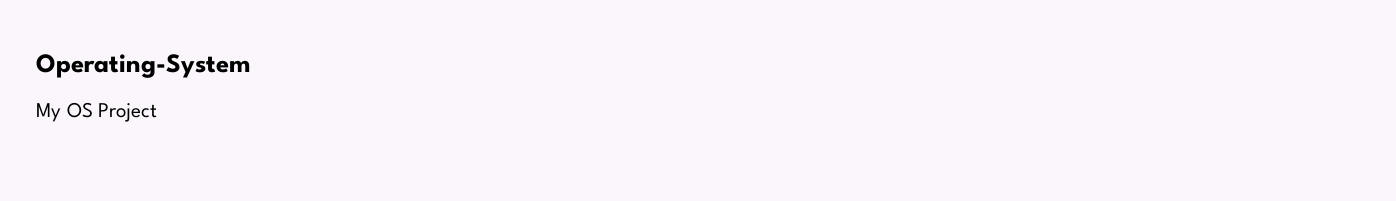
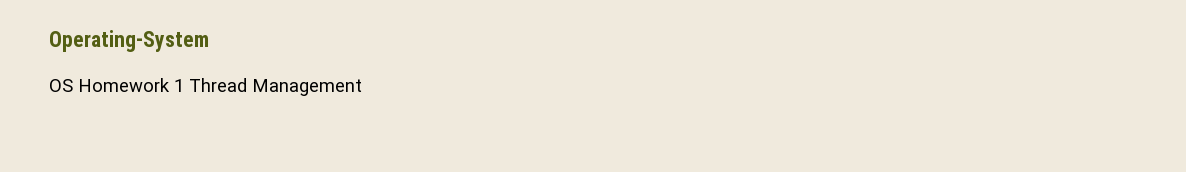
[36,102,158,122] My OS Project -> [49,78,362,96] OS Homework 1 Thread Management

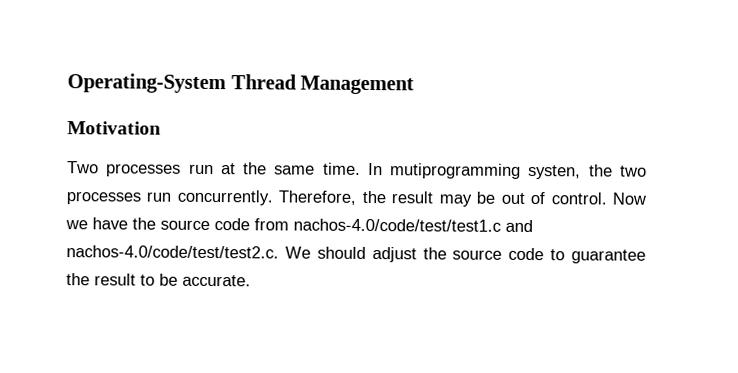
[49,78,184,92] // OS Homework 1 -> (226, 83) none
(362, 87) none -> [67,121,161,135] [67,161,647,180] [66,189,646,207] [65,217,533,233] [66,245,646,264] [66,273,251,287] // Motivation // Two processes run at the same time. In mutiprogramming systen, the two processes run concurrently. Therefore, the result may be out of control. Now we have the source code from nachos-4.0/code/test/test1.c and nachos-4.0/code/test/test2.c. We should adjust the source code to guarantee the result to be accurate.

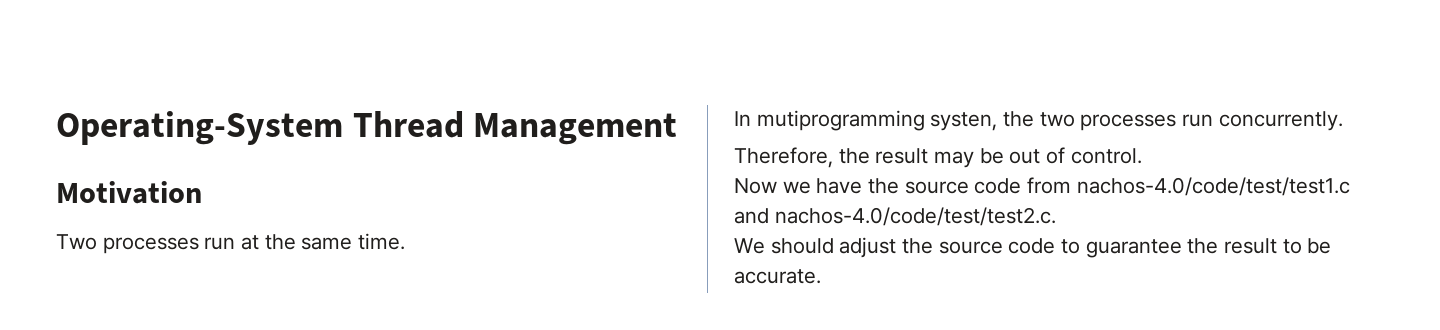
(361, 168) none -> (406, 241) //
(273, 197) none -> (1343, 121) //
(607, 198) none -> (1142, 156) //
(279, 252) none -> (1056, 216) //

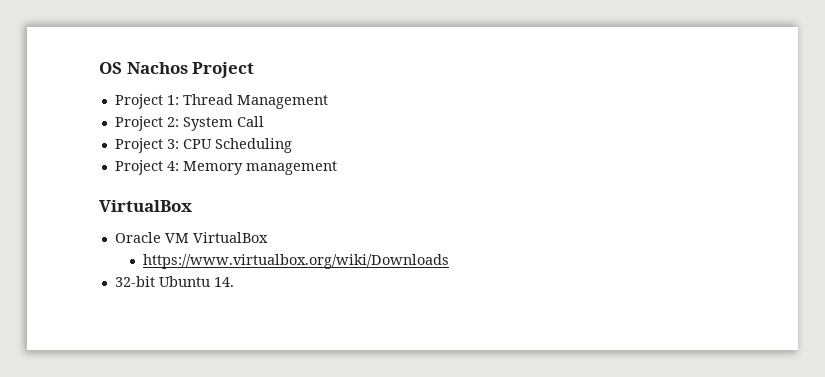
[56,111,678,145] [56,181,202,204] [56,233,406,254] [734,110,1343,131] [734,147,1142,168] [734,177,1350,196] [734,207,1056,226] [734,237,1332,258] [734,269,821,284] Operating-System Thread Management // Motivation // Two processes run at the same time. // In mutiprogramming systen, the two processes run concurrently. // Therefore, the result may be out of control. // Now we have the source code from nachos-4.0/code/test/test1.c and nachos-4.0/code/test/test2.c. // We should adjust the source code to guarantee the result to be accurate. -> [99,62,255,78] [114,94,328,109] [114,116,264,131] [114,138,292,153] [114,160,337,175] [99,200,192,212] [114,232,268,243] [142,254,449,269] [114,276,234,287] OS Nachos Project // Project 1: Thread Management // Project 2: System Call // Project 3: CPU Scheduling // Project 4: Memory management // VirtualBox // Oracle VM VirtualBox // https://www.virtualbox.org/wiki/Downloads // 32-bit Ubuntu 14.

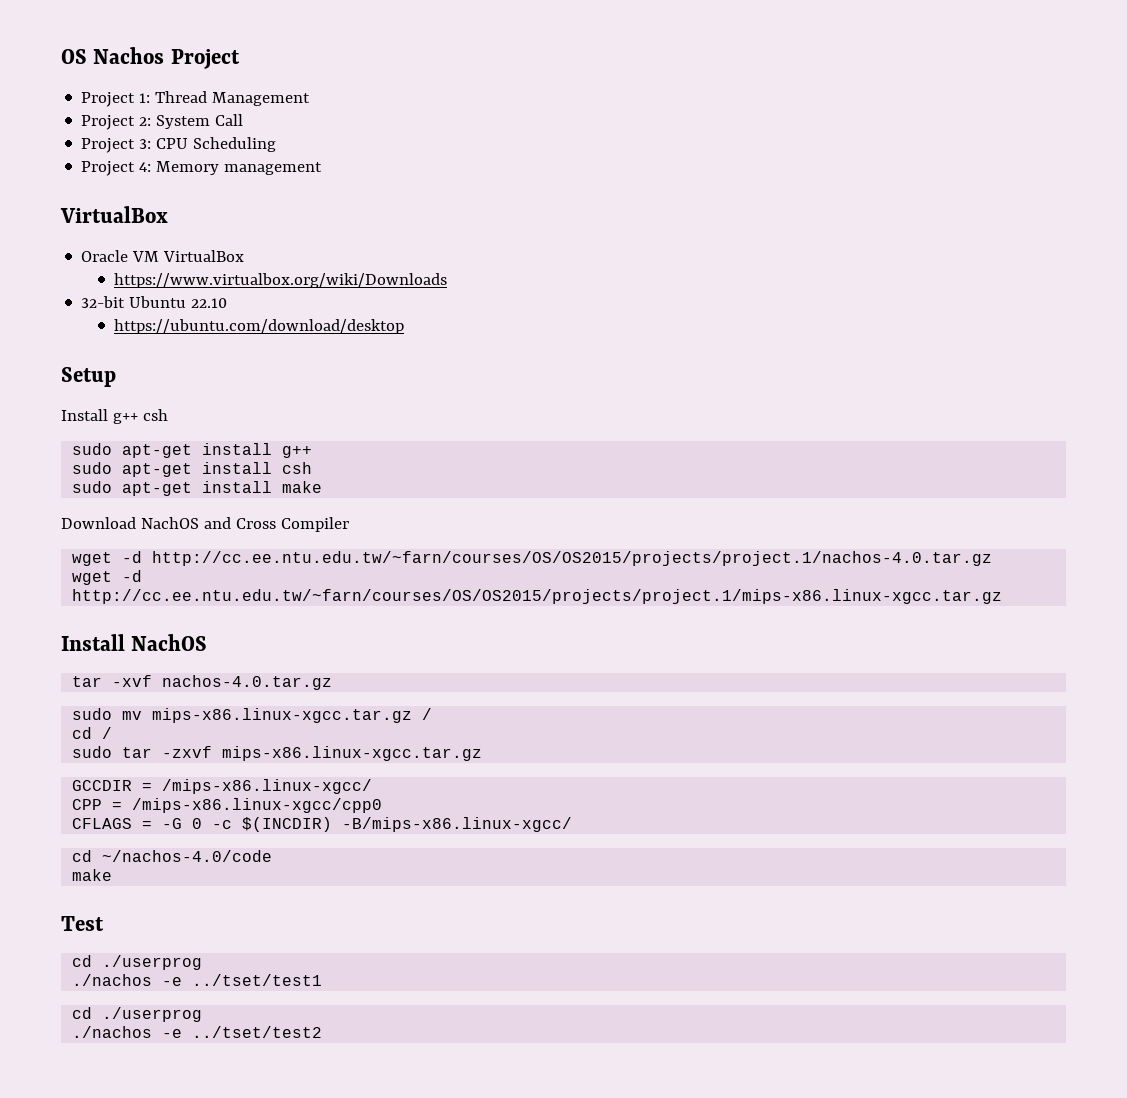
[213,277,234,287] 14. -> [191,298,228,308] [114,319,405,334] [61,367,116,387] [61,409,168,424] [72,443,313,458] [72,462,313,477] [72,481,323,496] [61,517,349,532] [72,551,993,566] [72,570,143,585] [72,589,1003,604] [61,634,208,651] [72,675,333,690] [72,708,433,723] [72,727,113,739] [72,746,483,761] [72,779,373,794] [72,798,383,813] [72,817,573,832] [72,850,273,862] [72,869,113,881] [61,916,104,931] [72,955,203,970] [72,974,323,986] [72,1007,203,1022] [72,1026,323,1038] 22.10 // https://ubuntu.com/download/desktop // Setup // Install g++ csh // sudo apt-get install g++ // sudo apt-get install csh // sudo apt-get install make // Download NachOS and Cross Compiler // wget -d http://cc.ee.ntu.edu.tw/~farn/courses/OS/OS2015/projects/project.1/nachos-4.0.tar.gz // wget -d http://cc.ee.ntu.edu.tw/~farn/courses/OS/OS2015/projects/project.1/mips-x86.linux-xgcc.tar.gz // Install NachOS // tar -xvf nachos-4.0.tar.gz // sudo mv mips-x86.linux-xgcc.tar.gz / // cd / // sudo tar -zxvf mips-x86.linux-xgcc.tar.gz // GCCDIR = /mips-x86.linux-xgcc/ // CPP = /mips-x86.linux-xgcc/cpp0 // CFLAGS = -G 0 -c $(INCDIR) -B/mips-x86.linux-xgcc/ // cd ~/nachos-4.0/code // make // Test // cd ./userprog // ./nachos -e ../tset/test1 // cd ./userprog // ./nachos -e ../tset/test2

